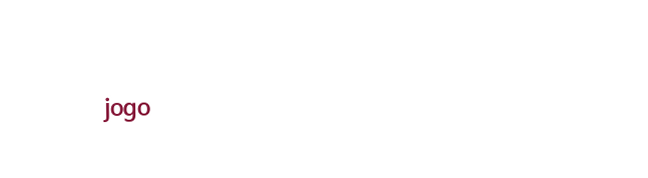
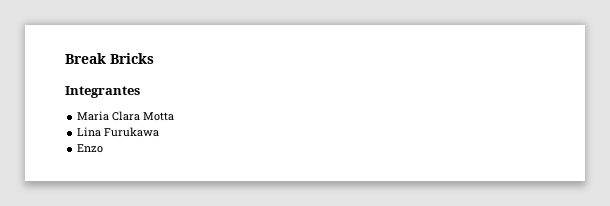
[103,96,151,124] jogo -> [65,53,154,64] [65,86,140,98] [77,111,175,121] [77,127,160,137] [77,144,104,153] Break Bricks // Integrantes // Maria Clara Motta // Lina Furukawa // Enzo

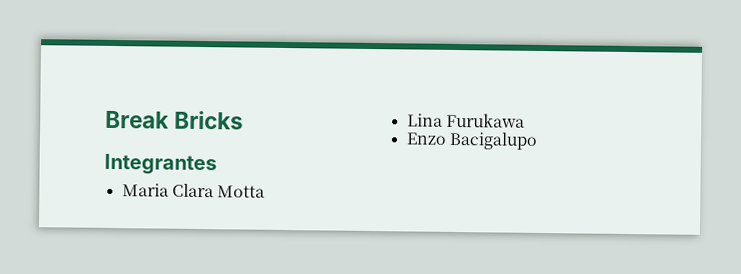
(104, 148) none -> [448,131,538,150] Bacigalupo

